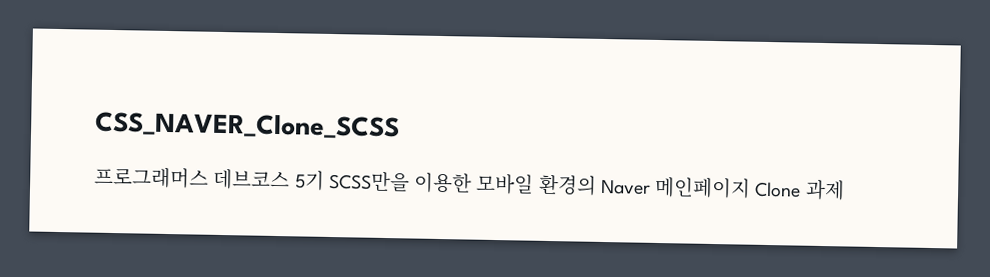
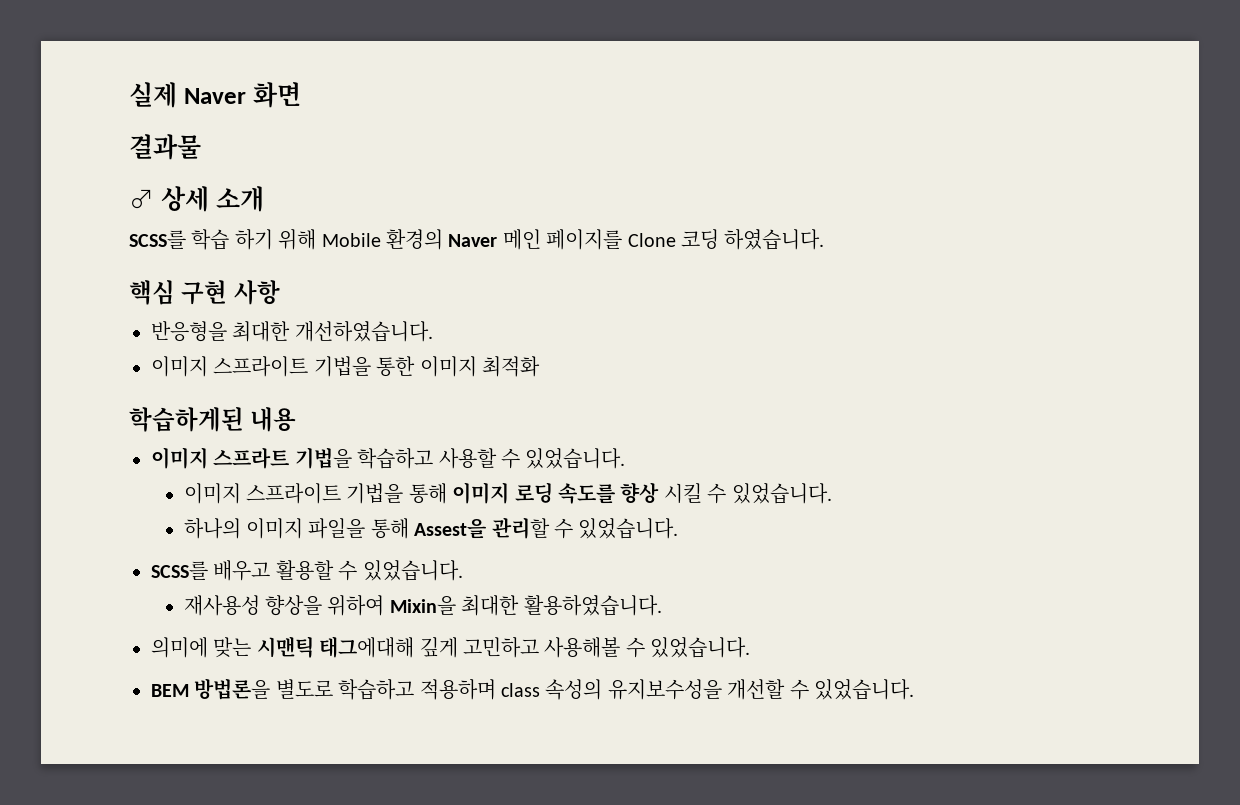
[95,111,400,140] [94,166,845,201] CSS_NAVER_Clone_SCSS // 프로그래머스 데브코스 5기 SCSS만을 이용한 모바일 환경의 Naver 메인페이지 Clone 과제 -> [129,82,301,108] [129,134,201,160] [129,186,264,212] [129,229,825,250] [129,280,280,305] [151,321,433,342] [151,356,540,377] [129,407,297,432] [151,447,626,469] [183,482,832,504] [183,517,679,539] [151,560,463,581] [183,595,662,616] [151,636,751,658] [151,678,914,700] 실제 Naver 화면 // 결과물 // ♂ 상세 소개 // SCSS를 학습 하기 위해 Mobile 환경의 Naver 메인 페이지를 Clone 코딩 하였습니다. // 핵심 구현 사항 // 반응형을 최대한 개선하였습니다. // 이미지 스프라이트 기법을 통한 이미지 최적화 // 학습하게된 내용 // 이미지 스프라트 기법을 학습하고 사용할 수 있었습니다. // 이미지 스프라이트 기법을 통해 이미지 로딩 속도를 향상 시킬 수 있었습니다. // 하나의 이미지 파일을 통해 Assest을 관리할 수 있었습니다. // SCSS를 배우고 활용할 수 있었습니다. // 재사용성 향상을 위하여 Mixin을 최대한 활용하였습니다. // 의미에 맞는 시맨틱 태그에대해 깊게 고민하고 사용해볼 수 있었습니다. // BEM 방법론을 별도로 학습하고 적용하며 class 속성의 유지보수성을 개선할 수 있었습니다.

